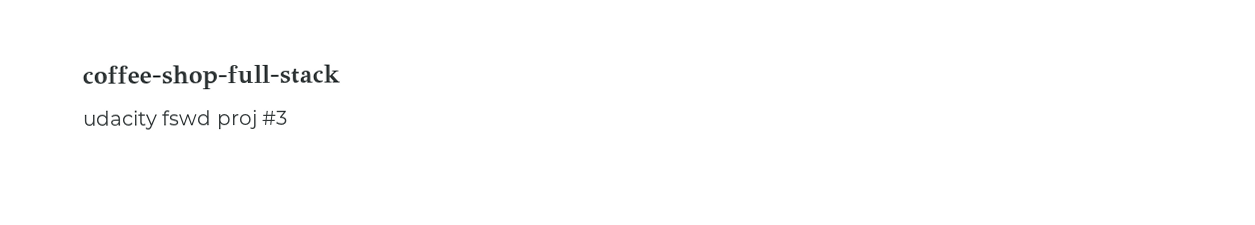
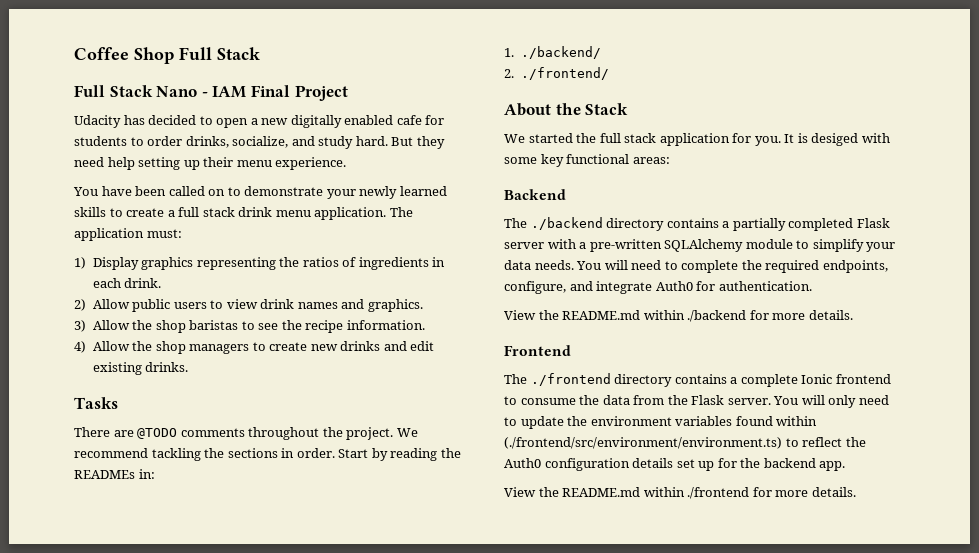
[82,64,340,90] [82,109,289,130] coffee-shop-full-stack // udacity fswd proj #3 -> [74,47,260,64] [74,85,348,101] [74,115,445,128] [74,136,445,149] [74,157,347,170] [73,186,447,199] [74,207,413,220] [74,228,182,241] [74,257,446,270] [92,278,162,288] [74,299,423,312] [74,320,425,333] [74,341,435,354] [92,362,189,375] [74,397,118,409] [74,427,418,440] [74,448,461,461] [74,469,155,479] [504,46,601,59] [504,67,609,80] [504,103,629,116] [504,133,890,146] [504,154,670,167] [504,189,566,200] [504,217,890,231] [504,239,896,252] [504,260,888,273] [504,281,812,294] [504,310,853,322] [504,345,571,356] [504,373,891,387] [504,395,889,408] [504,416,818,429] [504,437,866,449] [504,458,846,471] [504,487,856,499] Coffee Shop Full Stack // Full Stack Nano - IAM Final Project // Udacity has decided to open a new digitally enabled cafe for students to order drinks, socialize, and study hard. But they need help setting up their menu experience. // You have been called on to demonstrate your newly learned skills to create a full stack drink menu application. The application must: // 1) Display graphics representing the ratios of ingredients in each drink. // 2) Allow public users to view drink names and graphics. // 3) Allow the shop baristas to see the recipe information. // 4) Allow the shop managers to create new drinks and edit existing drinks. // Tasks // There are @TODO comments throughout the project. We recommend tackling the sections in order. Start by reading the READMEs in: // 1. ./backend/ // 2. ./frontend/ // About the Stack // We started the full stack application for you. It is desiged with some key functional areas: // Backend // The ./backend directory contains a partially completed Flask server with a pre-written SQLAlchemy module to simplify your data needs. You will need to complete the required endpoints, configure, and integrate Auth0 for authentication. // View the README.md within ./backend for more details. // Frontend // The ./frontend directory contains a complete Ionic frontend to consume the data from the Flask server. You will only need to update the environment variables found within (./frontend/src/environment/environment.ts) to reflect the Auth0 configuration details set up for the backend app. // View the README.md within ./frontend for more details.

